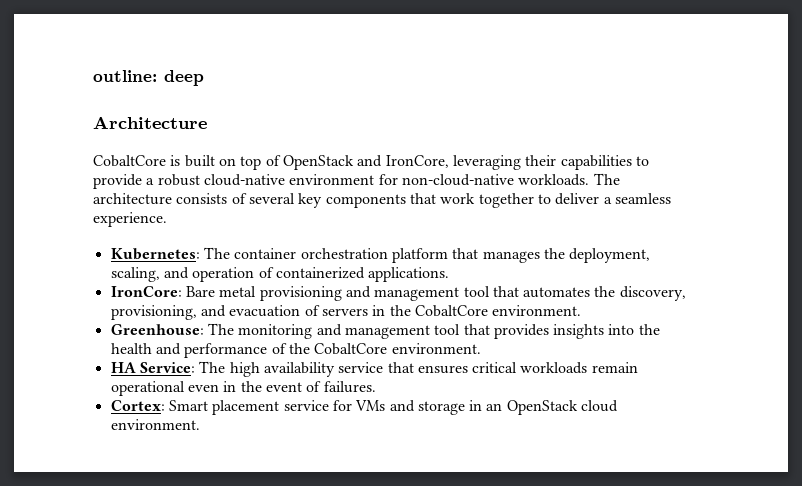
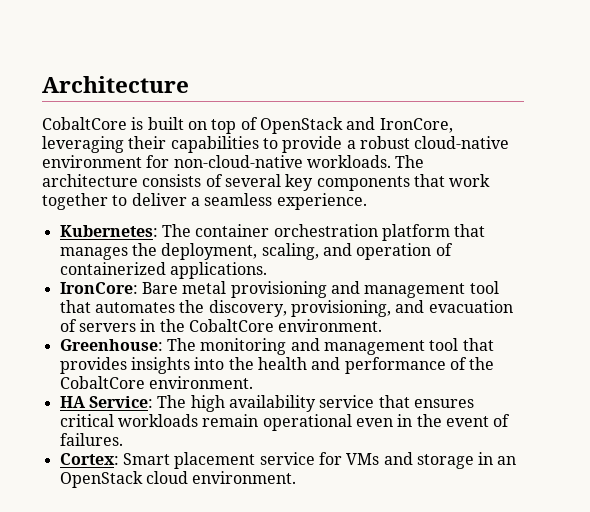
[93,70,204,86] outline: deep // -> (42, 84) none

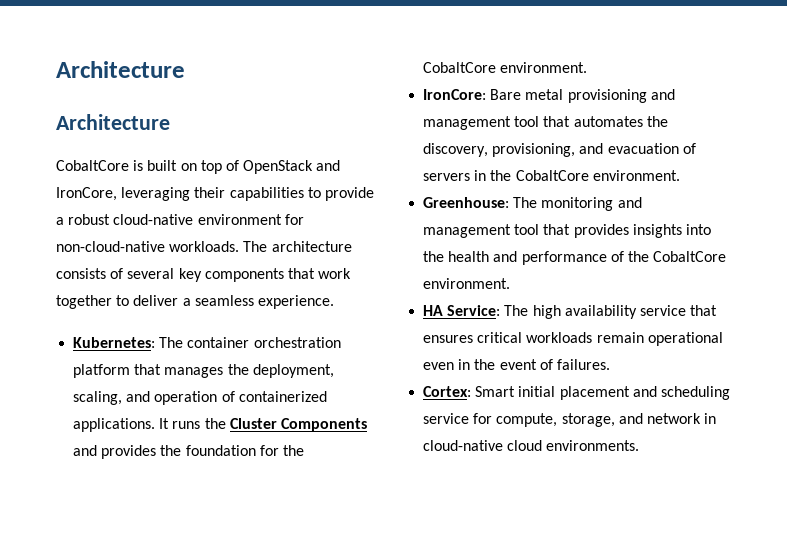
[42,76,189,93] Architecture -> [56,61,185,78] [56,114,170,130] Architecture // Architecture
(267, 270) none -> [159,418,367,432] [73,445,304,459] [423,62,588,73] It runs the Cluster Components and provides the foundation for the CobaltCore environment.
[174,452,517,469] [59,471,297,488] placement service for VMs and storage in an OpenStack cloud environment. -> [518,386,730,400] [423,413,717,427] [423,440,640,451] initial placement and scheduling service for compute, storage, and network in cloud-native cloud environments.

